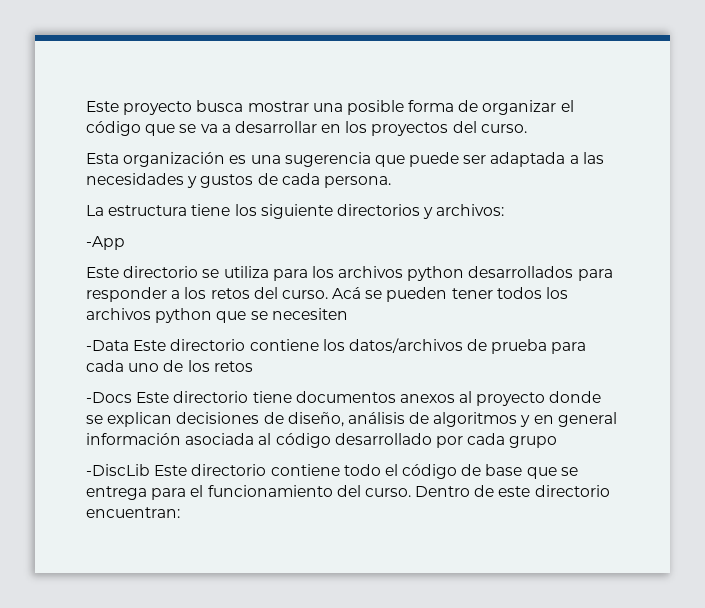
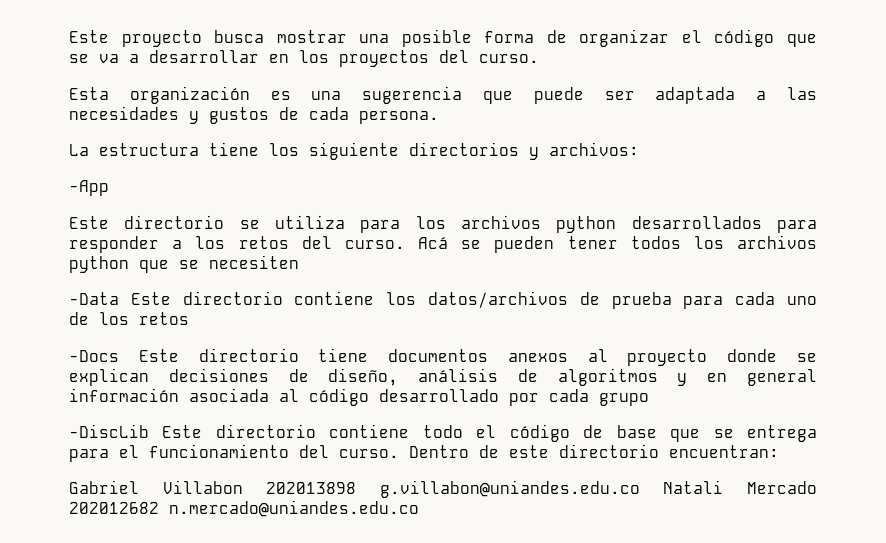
(180, 512) none -> [69,480,817,498] [69,500,419,517] // Gabriel Villabon 202013898 g.villabon@uniandes.edu.co Natali Mercado 202012682 n.mercado@uniandes.edu.co

